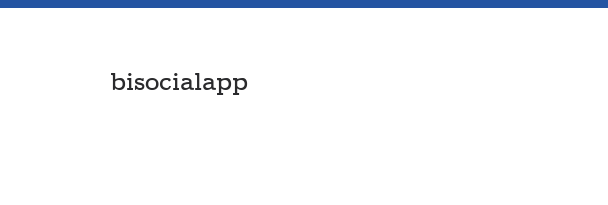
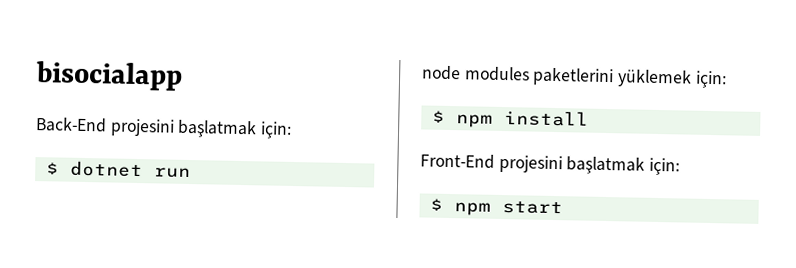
(248, 84) none -> [35,117,293,139] [45,160,191,179] [422,65,727,89] [431,110,589,128] [420,153,681,176] [429,198,563,216] // Back-End projesini başlatmak için: // $ dotnet run // node modules paketlerini yüklemek için: // $ npm install // Front-End projesini başlatmak için: // $ npm start

